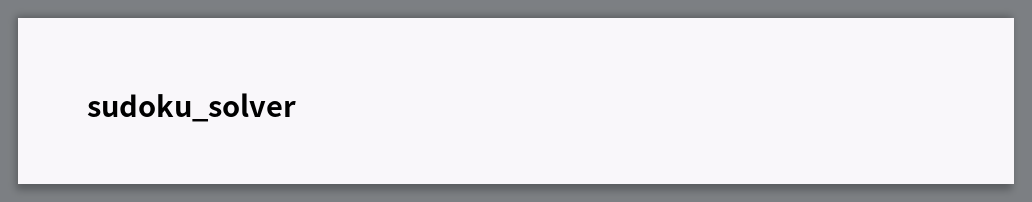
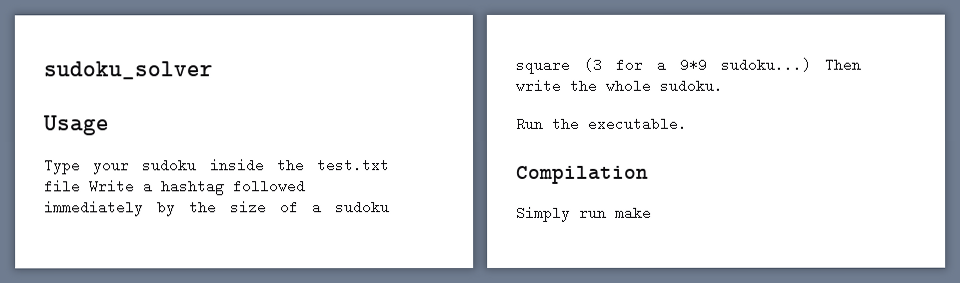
(296, 107) none -> [42,115,109,136] [44,158,390,175] [44,179,306,196] [44,200,390,217] [515,57,861,74] [515,78,723,93] [515,116,687,131] [516,165,649,184] [516,205,652,222] // Usage // Type your sudoku inside the test.txt file Write a hashtag followed immediately by the size of a sudoku square (3 for a 9*9 sudoku...) Then write the whole sudoku. // Run the executable. // Compilation // Simply run make

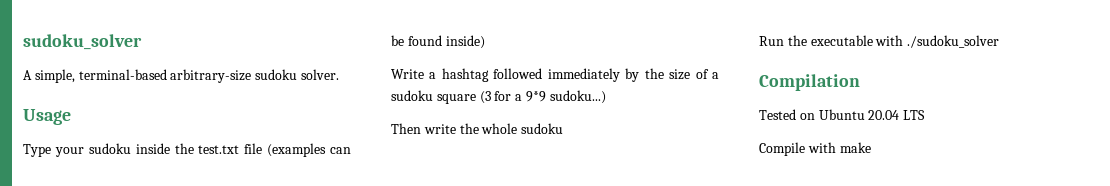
(213, 70) none -> [23,69,339,83] // A simple, terminal-based arbitrary-size sudoku solver.
(81, 186) none -> [267,143,351,157] [391,35,485,49] (examples can be found inside) //
(811, 64) none -> (606, 97) //
[659,78,723,93] sudoku. -> [521,123,564,134] sudoku
[587,116,687,131] [516,165,649,184] [516,205,607,222] executable. // Compilation // Simply run -> [810,35,1000,48] [759,74,860,91] [759,109,926,120] [759,142,836,156] executable with ./sudoku_solver // Compilation // Tested on Ubuntu 20.04 LTS // Compile with

